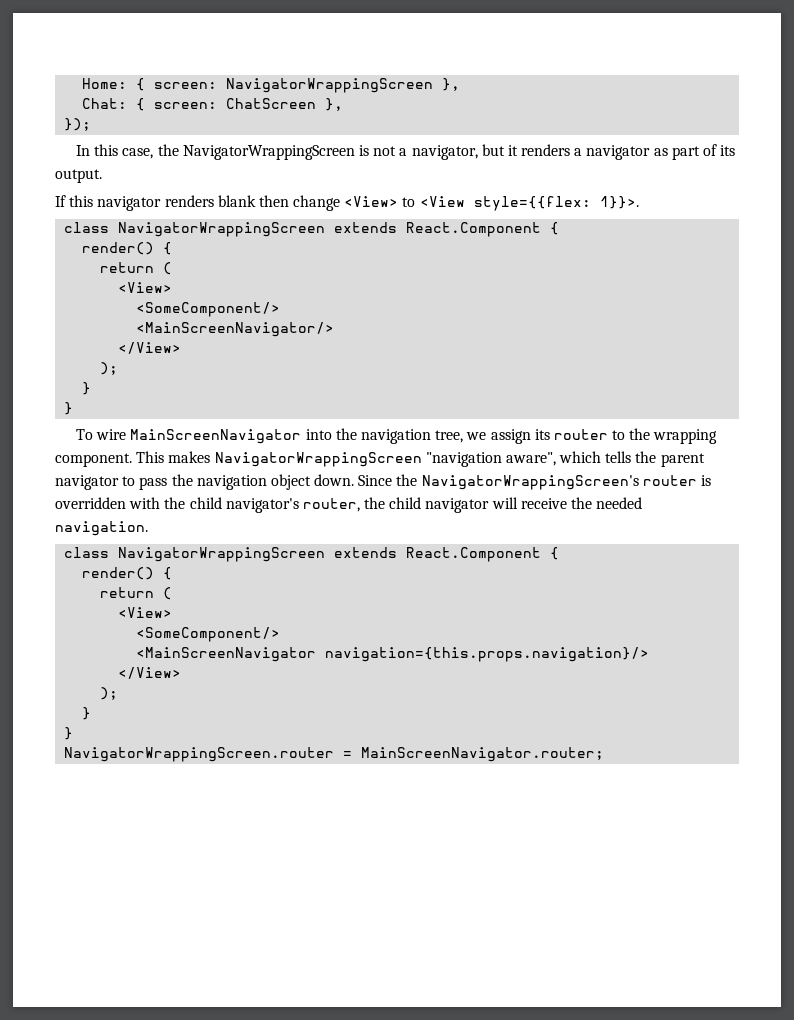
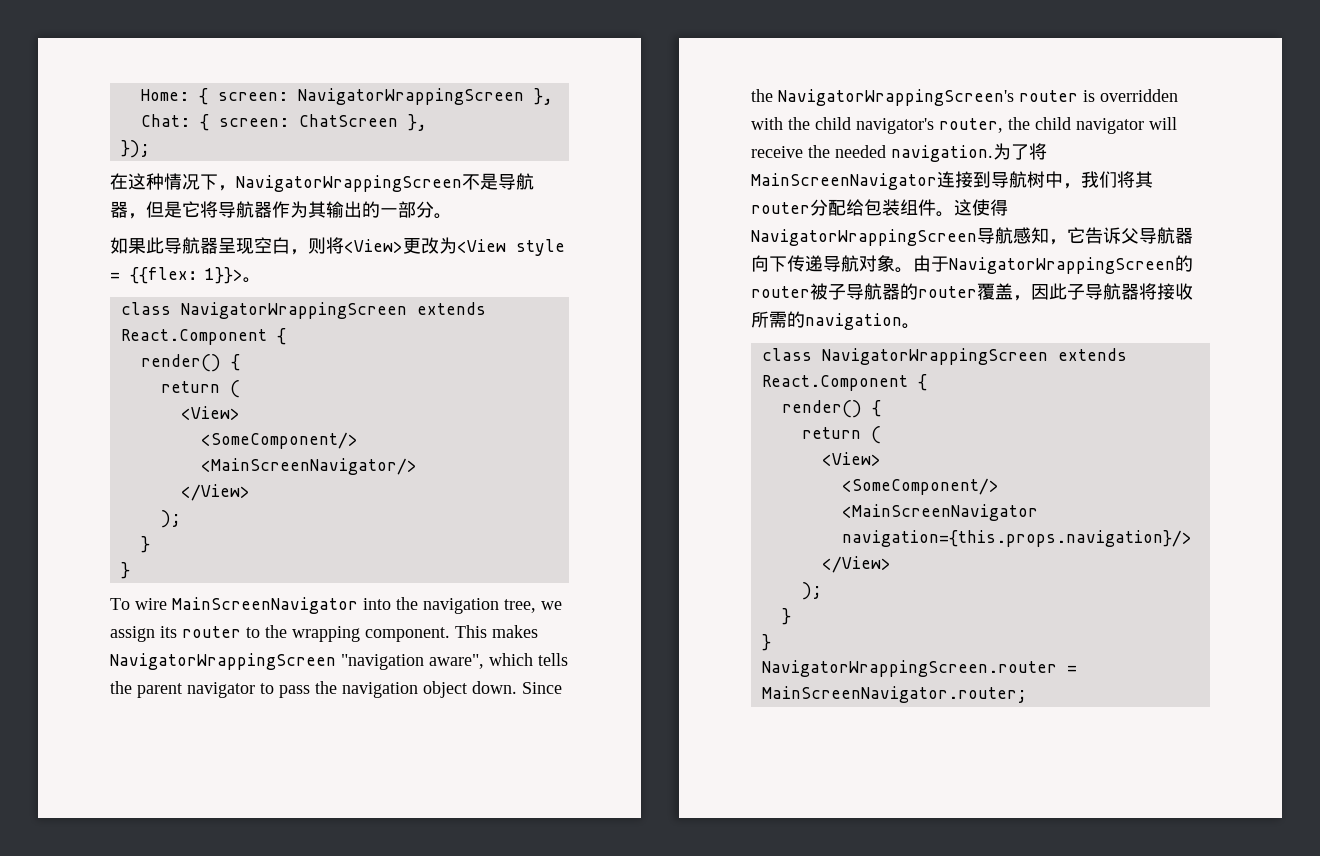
[76,144,736,160] [55,169,102,183] [55,195,639,211] In this case, the NavigatorWrappingScreen is not a navigator, but it renders a navigator as part of its output. // If this navigator renders blank then change <View> to <View style={{flex: 1}}>. -> [110,173,534,192] [110,201,452,219] [110,237,565,256] [110,267,261,284] 在这种情况下，NavigatorWrappingScreen不是导航器，但是它将导航器作为其输出的一部分。 // 如果此导航器呈现空白，则将<View>更改为<View style = {{flex：1}}>。
(148, 528) none -> [993,143,1047,160] [751,171,1153,190] [751,199,1008,217] [751,227,1193,246] [751,255,1193,274] [751,283,1193,301] [751,311,920,330] 为了将MainScreenNavigator连接到导航树中，我们将其router分配给包装组件。这使得NavigatorWrappingScreen导航感知，它告诉父导航器向下传递导航对象。由于NavigatorWrappingScreen的router被子导航器的router覆盖，因此子导航器将接收所需的navigation。

